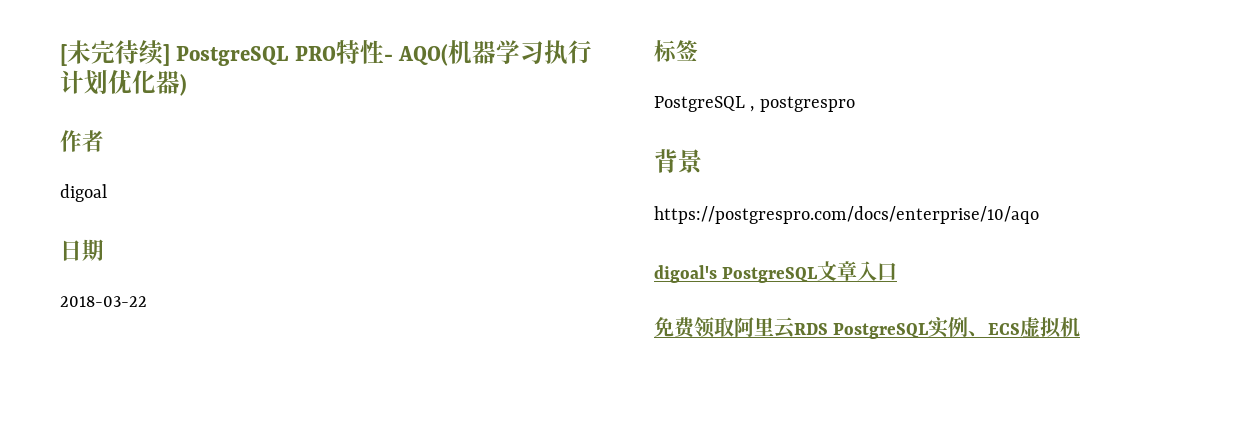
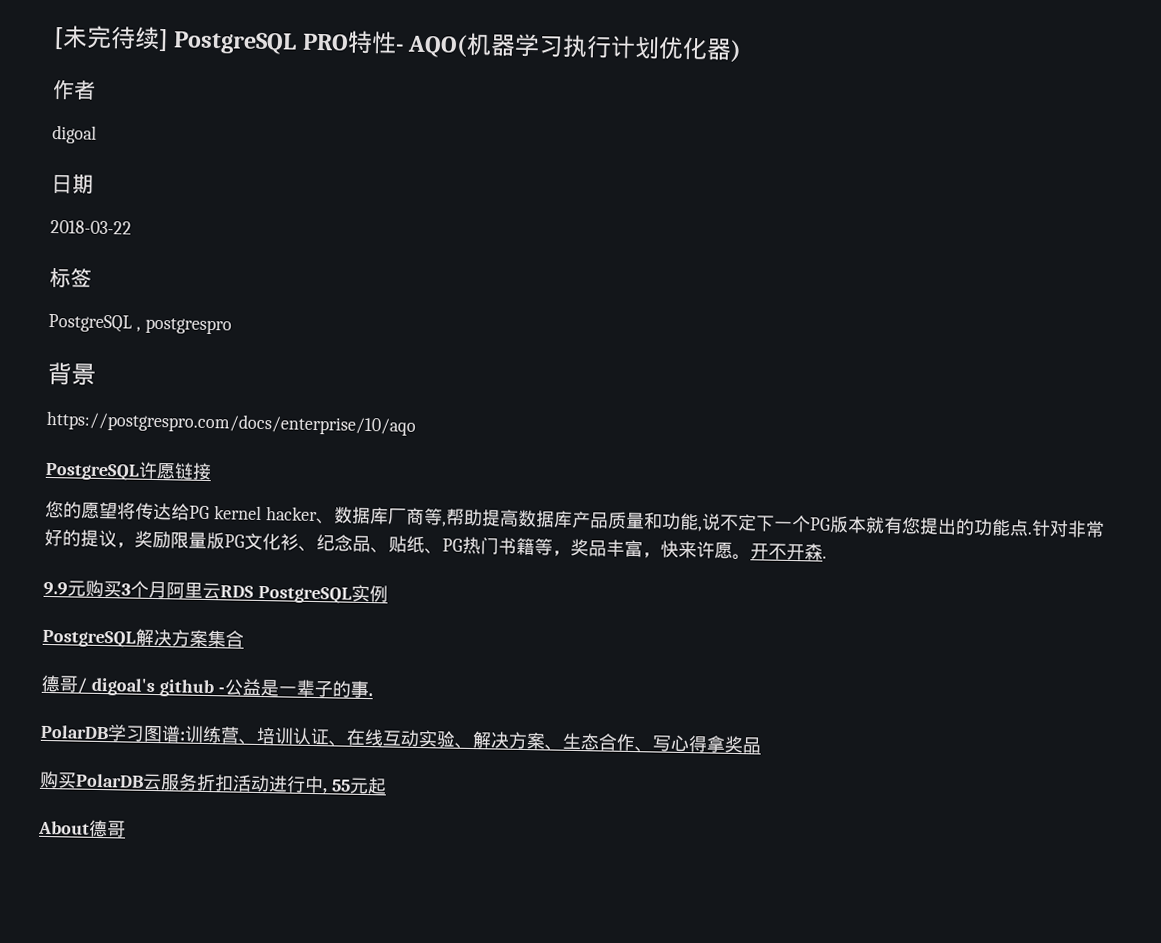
[654,261,898,283] [654,317,734,338] digoal's PostgreSQL文章入口 // 免费领取 -> [45,461,212,481] [45,500,1105,538] [44,528,827,561] [43,579,167,599] PostgreSQL许愿链接 // 您的愿望将传达给PG kernel hacker、数据库厂商等,帮助提高数据库产品质量和功能,说不定下一个PG版本就有您提出的功能点.针对非常好的提议，奖励限量版PG文化衫、纪念品、贴纸、PG热门书籍等，奖品丰富，快来许愿。开不开森. // 9.9元购买3个月
[968,317,1081,338] 、ECS虚拟机 -> [42,628,244,648] [41,674,373,699] [40,724,762,754] [39,770,387,795] [38,819,126,838] // PostgreSQL解决方案集合 // 德哥/ digoal's github -公益是一辈子的事. // PolarDB学习图谱:训练营、培训认证、在线互动实验、解决方案、生态合作、写心得拿奖品 // 购买PolarDB云服务折扣活动进行中, 55元起 // About德哥

